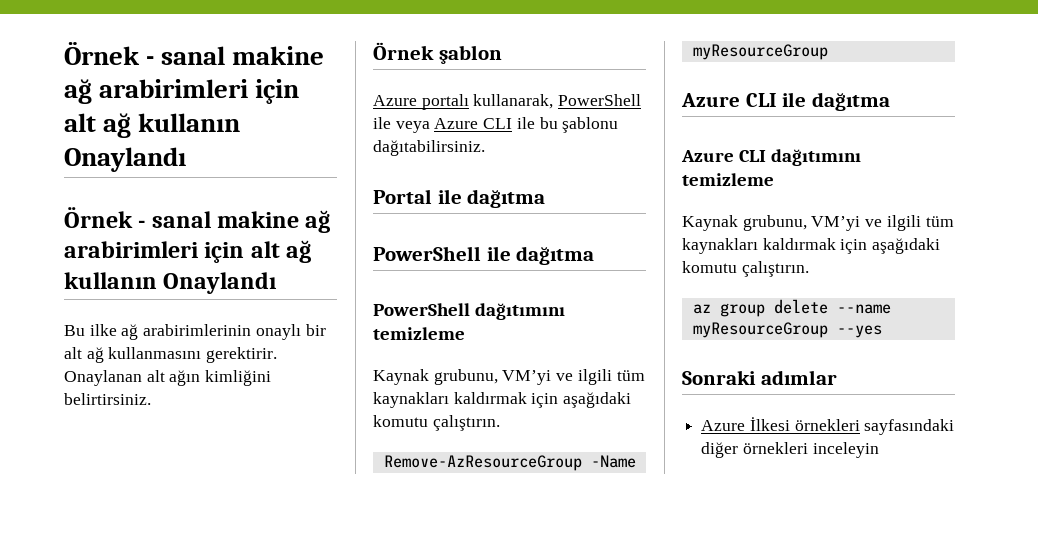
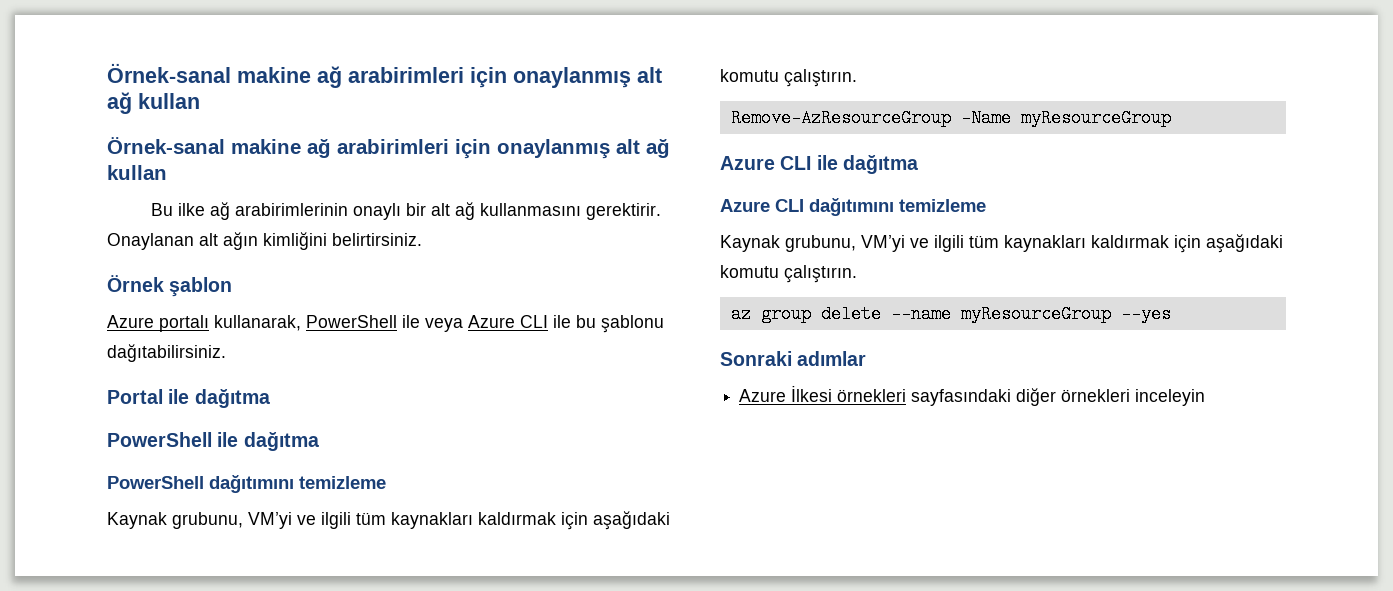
[64,42,325,65] [64,79,300,104] [64,113,241,138] [64,147,186,172] [64,207,331,233] [64,240,312,263] [64,272,278,294] Örnek - sanal makine ağ arabirimleri için alt ağ kullanın Onaylandı // Örnek - sanal makine ağ arabirimleri için alt ağ kullanın Onaylandı -> [107,63,662,88] [107,92,200,114] [107,137,670,159] [107,165,167,180] Örnek-sanal makine ağ arabirimleri için onaylanmış alt ağ kullan // Örnek-sanal makine ağ arabirimleri için onaylanmış alt ağ kullan

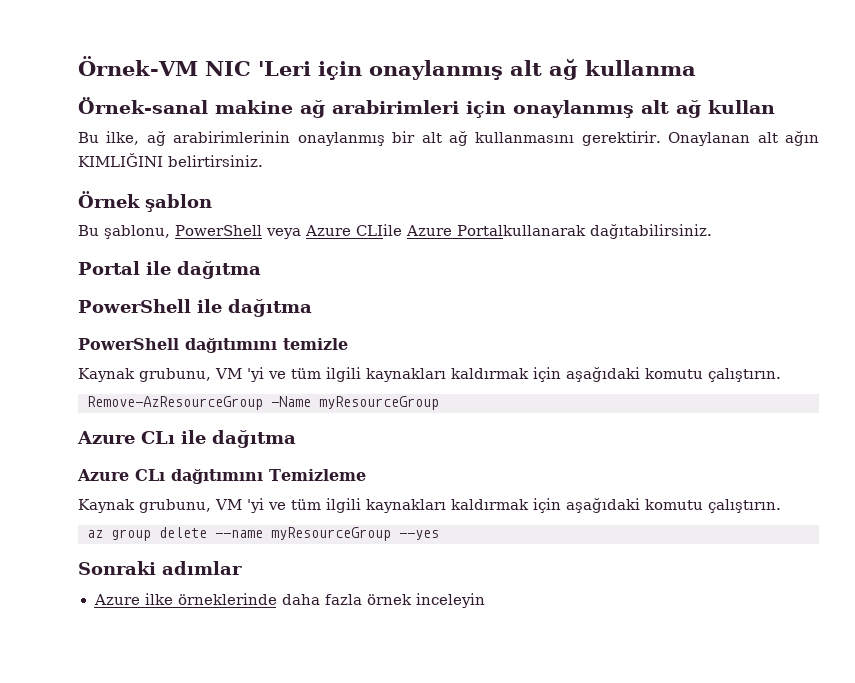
[107,63,662,88] [107,92,200,114] Örnek-sanal makine ağ arabirimleri için onaylanmış alt ağ kullan -> [78,56,696,80] Örnek-VM NIC 'Leri için onaylanmış alt ağ kullanma
[177,203,205,216] ilke -> [106,131,140,145] ilke,
[352,203,401,220] onaylı -> [297,132,385,146] onaylanmış
[263,232,327,250] kimliğini -> [78,153,163,167] KIMLIĞINI
[107,315,664,333] Azure portalı kullanarak, PowerShell ile veya Azure CLI ile bu şablonu -> [78,224,586,239] Bu şablonu, PowerShell veya Azure CLIile Azure Portalkullanarak
[299,476,386,489] [107,512,386,529] temizleme // Kaynak grubunu, VM’yi ve ilgili tüm -> [283,338,348,350] [78,367,361,382] temizle // Kaynak grubunu, VM 'yi ve tüm ilgili
[780,156,812,170] CLI -> [141,431,175,444] CLı
[775,198,986,216] [720,235,999,252] CLI dağıtımını temizleme // Kaynak grubunu, VM’yi ve ilgili tüm -> [135,469,366,484] [78,498,361,513] CLı dağıtımını Temizleme // Kaynak grubunu, VM 'yi ve tüm ilgili
[791,385,1131,406] İlkesi örnekleri sayfasındaki diğer örnekleri -> [144,593,412,605] ilke örneklerinde daha fazla örnek

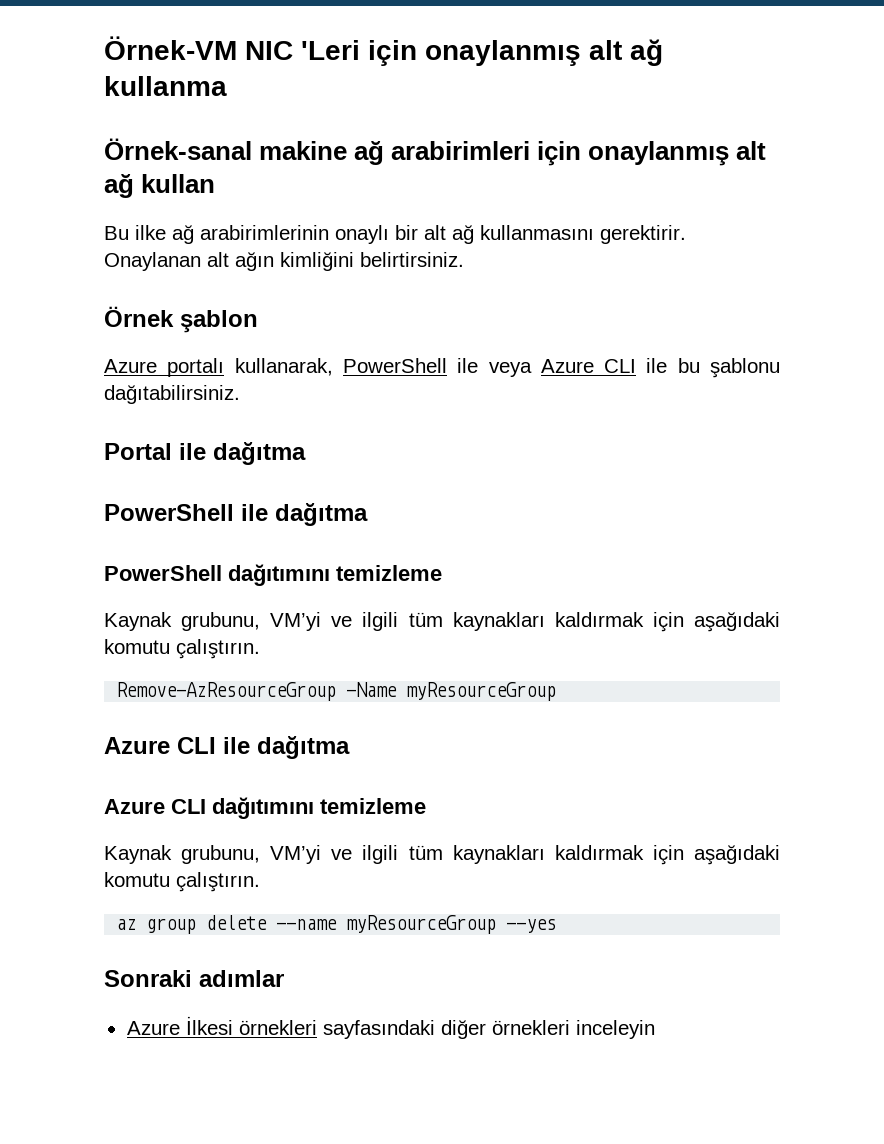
[106,131,140,145] ilke, -> [135,225,166,240] ilke
[297,132,385,146] onaylanmış -> [335,225,389,244] onaylı
[78,153,163,167] KIMLIĞINI -> [280,252,354,271] kimliğini
[78,224,586,239] Bu şablonu, PowerShell veya Azure CLIile Azure Portalkullanarak -> [104,358,780,378] Azure portalı kullanarak, PowerShell ile veya Azure CLI ile bu şablonu
[283,338,348,350] [78,367,361,382] temizle // Kaynak grubunu, VM 'yi ve tüm ilgili -> [336,565,442,581] [104,612,443,631] temizleme // Kaynak grubunu, VM’yi ve ilgili tüm
[141,431,175,444] CLı -> [177,737,216,754] CLI
[135,469,366,484] [78,498,361,513] CLı dağıtımını Temizleme // Kaynak grubunu, VM 'yi ve tüm ilgili -> [171,797,426,819] [104,845,443,864] CLI dağıtımını temizleme // Kaynak grubunu, VM’yi ve ilgili tüm
[144,593,412,605] ilke örneklerinde daha fazla örnek -> [185,1016,570,1039] İlkesi örnekleri sayfasındaki diğer örnekleri

